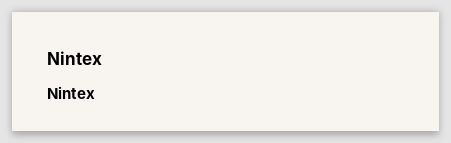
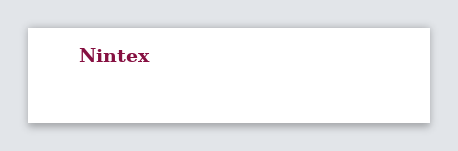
[47,51,102,65] [47,86,95,99] Nintex // Nintex -> [79,48,150,62] Nintex

